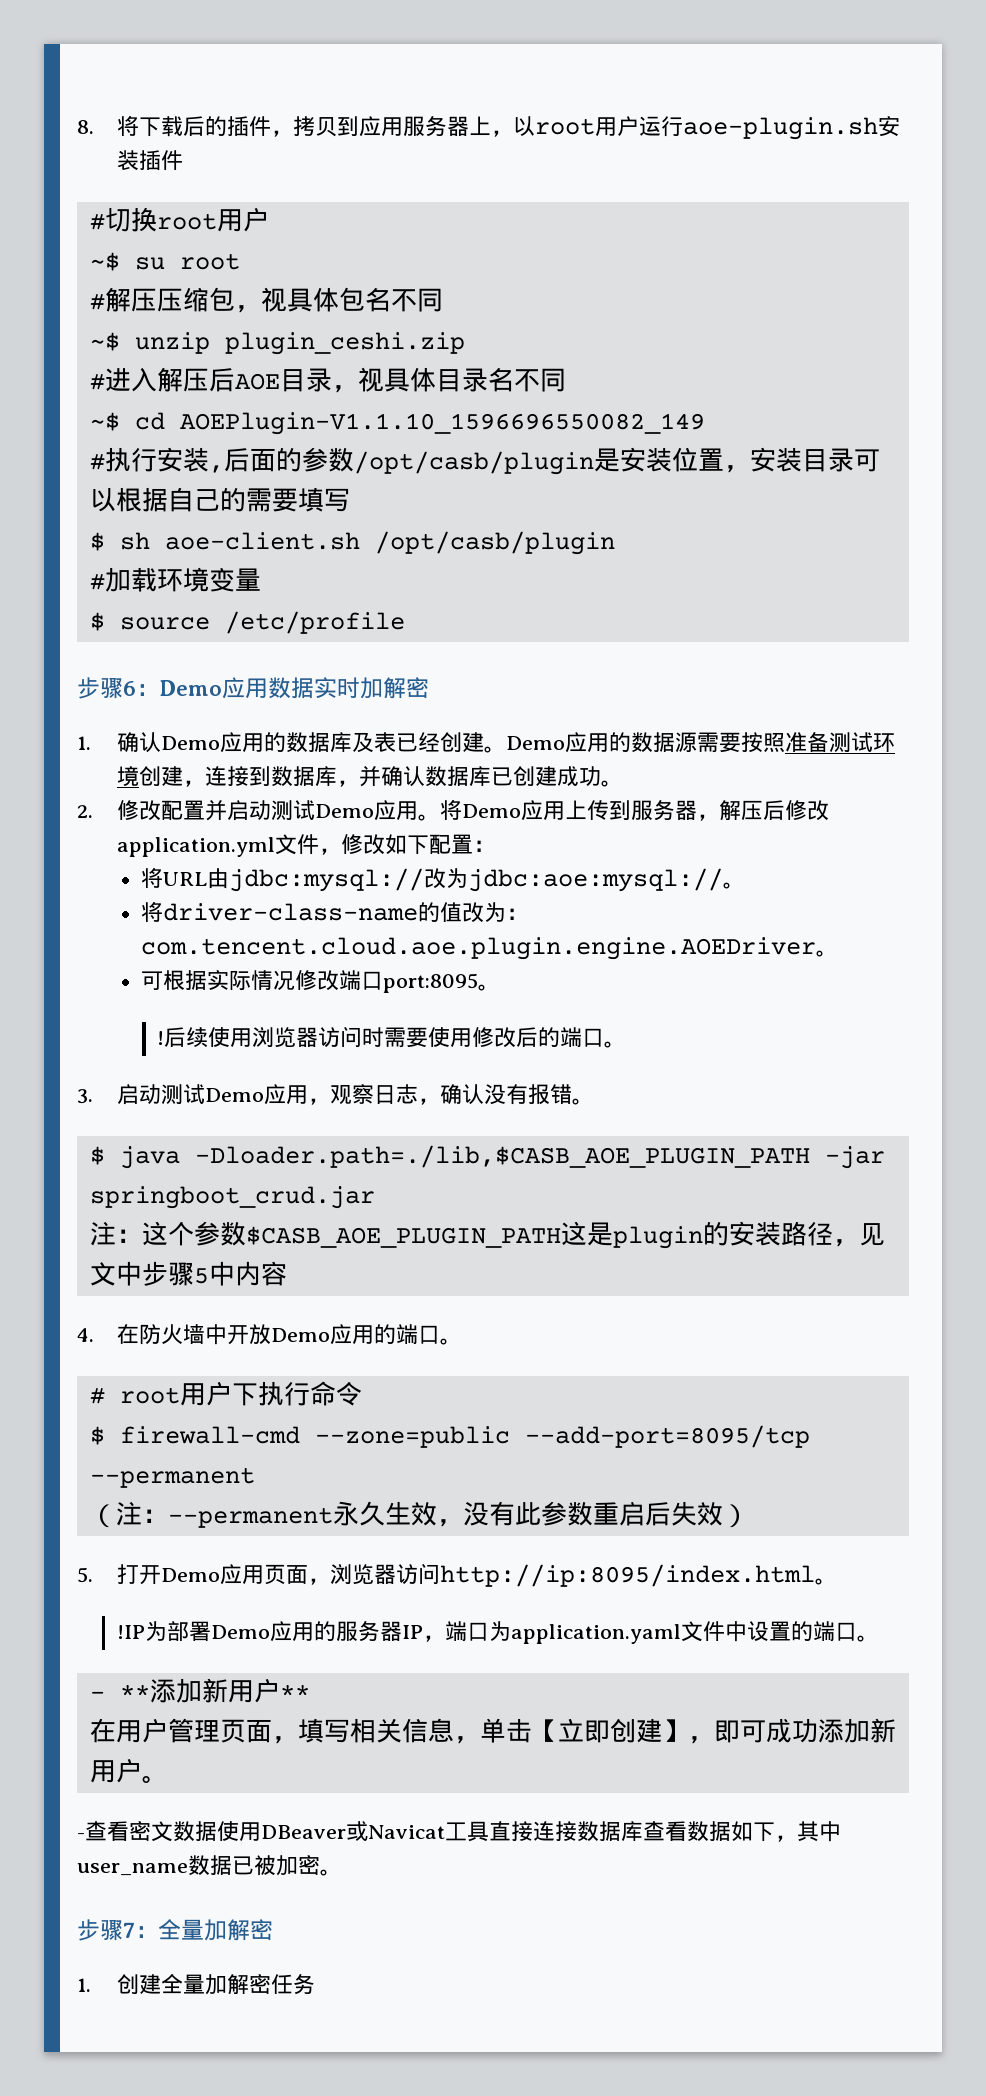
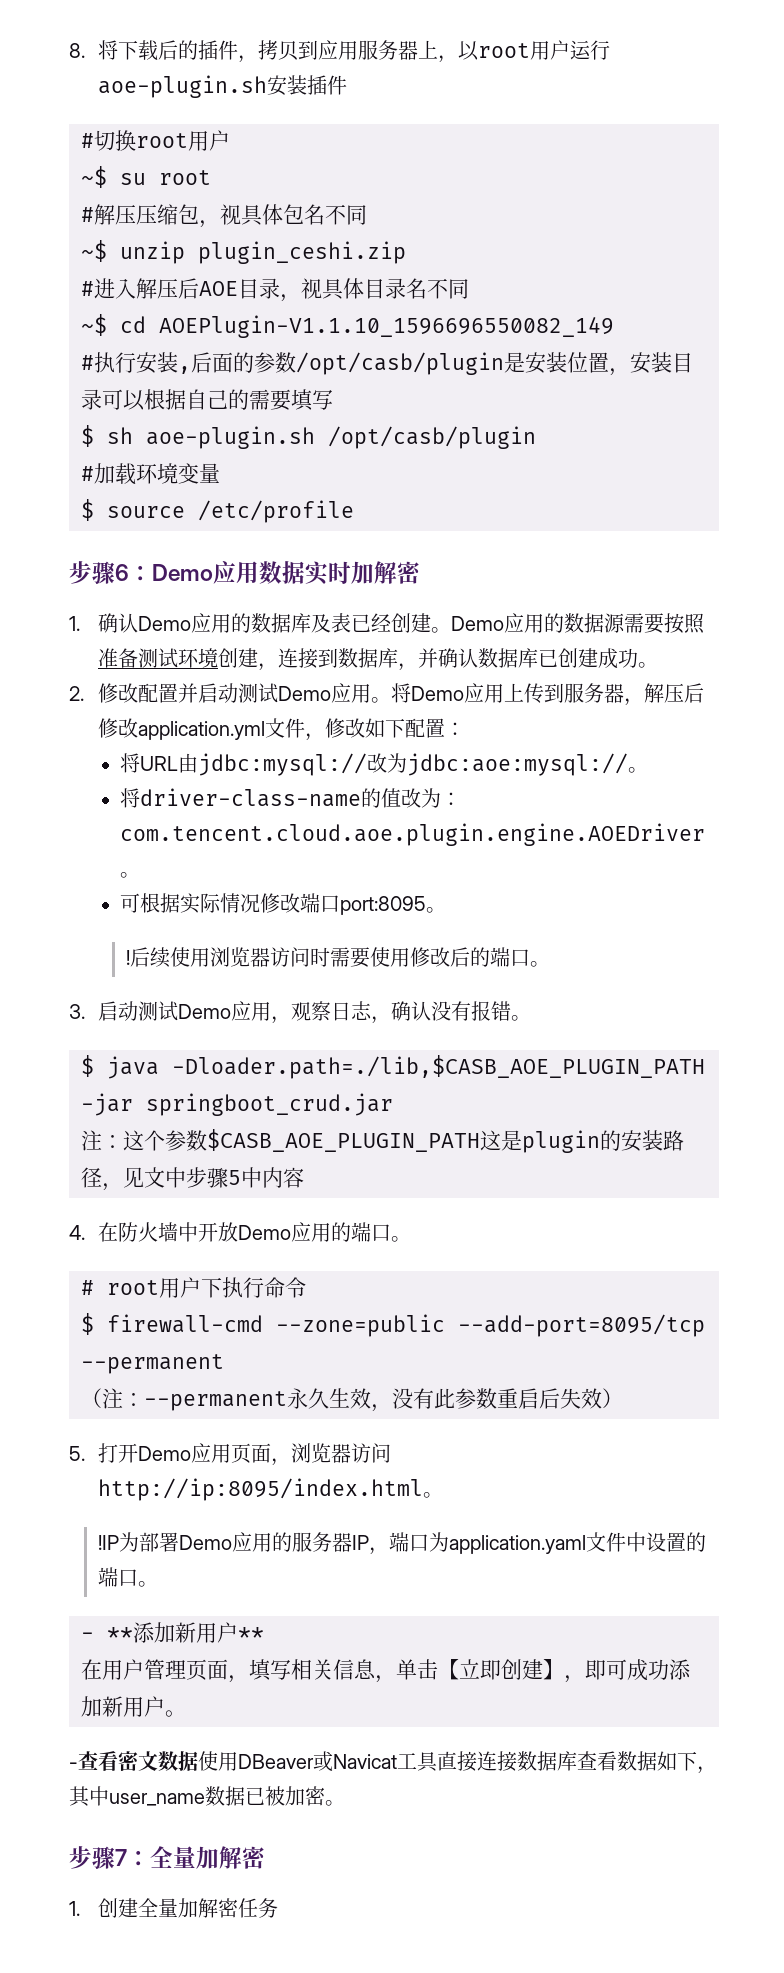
[164,532,360,550] aoe-client.sh -> [146,426,315,449] aoe-plugin.sh

